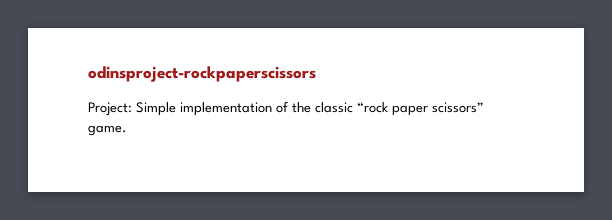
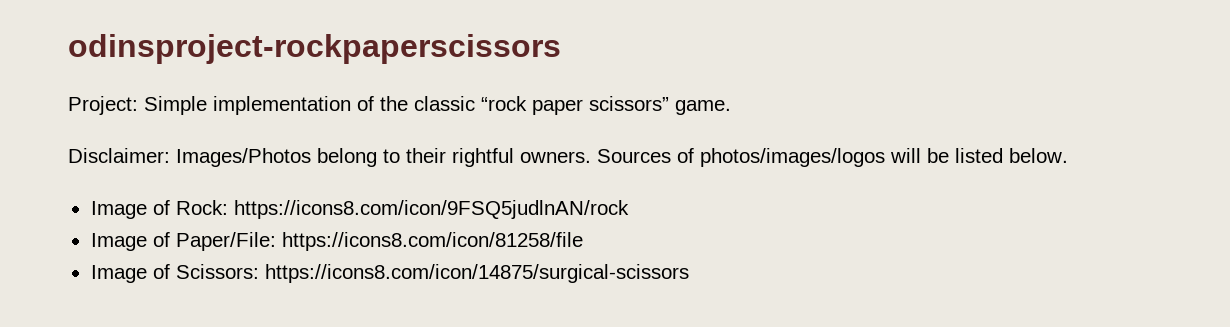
(127, 130) none -> [68,148,1068,167] [90,200,629,219] [90,232,583,251] [90,264,689,283] // Disclaimer: Images/Photos belong to their rightful owners. Sources of photos/images/logos will be listed below. // Image of Rock: https://icons8.com/icon/9FSQ5judlnAN/rock // Image of Paper/File: https://icons8.com/icon/81258/file // Image of Scissors: https://icons8.com/icon/14875/surgical-scissors

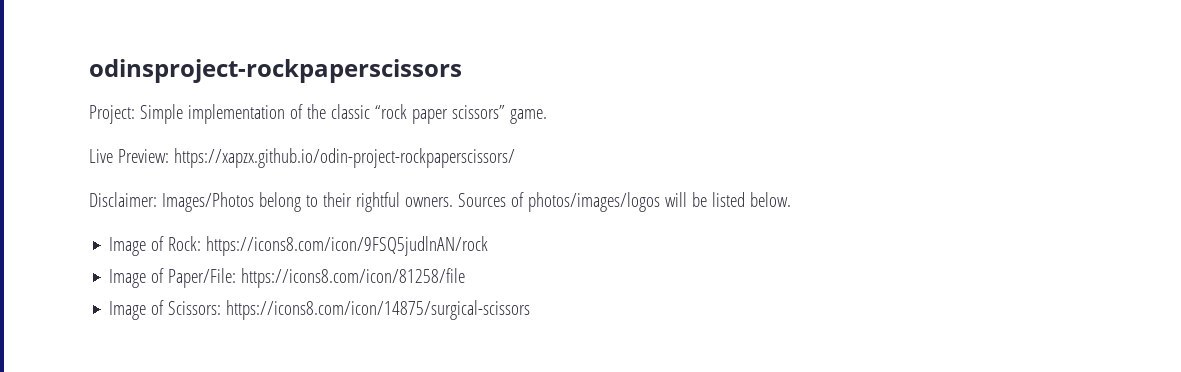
(731, 107) none -> [89,148,515,168] // Live Preview: https://xapzx.github.io/odin-project-rockpaperscissors/

